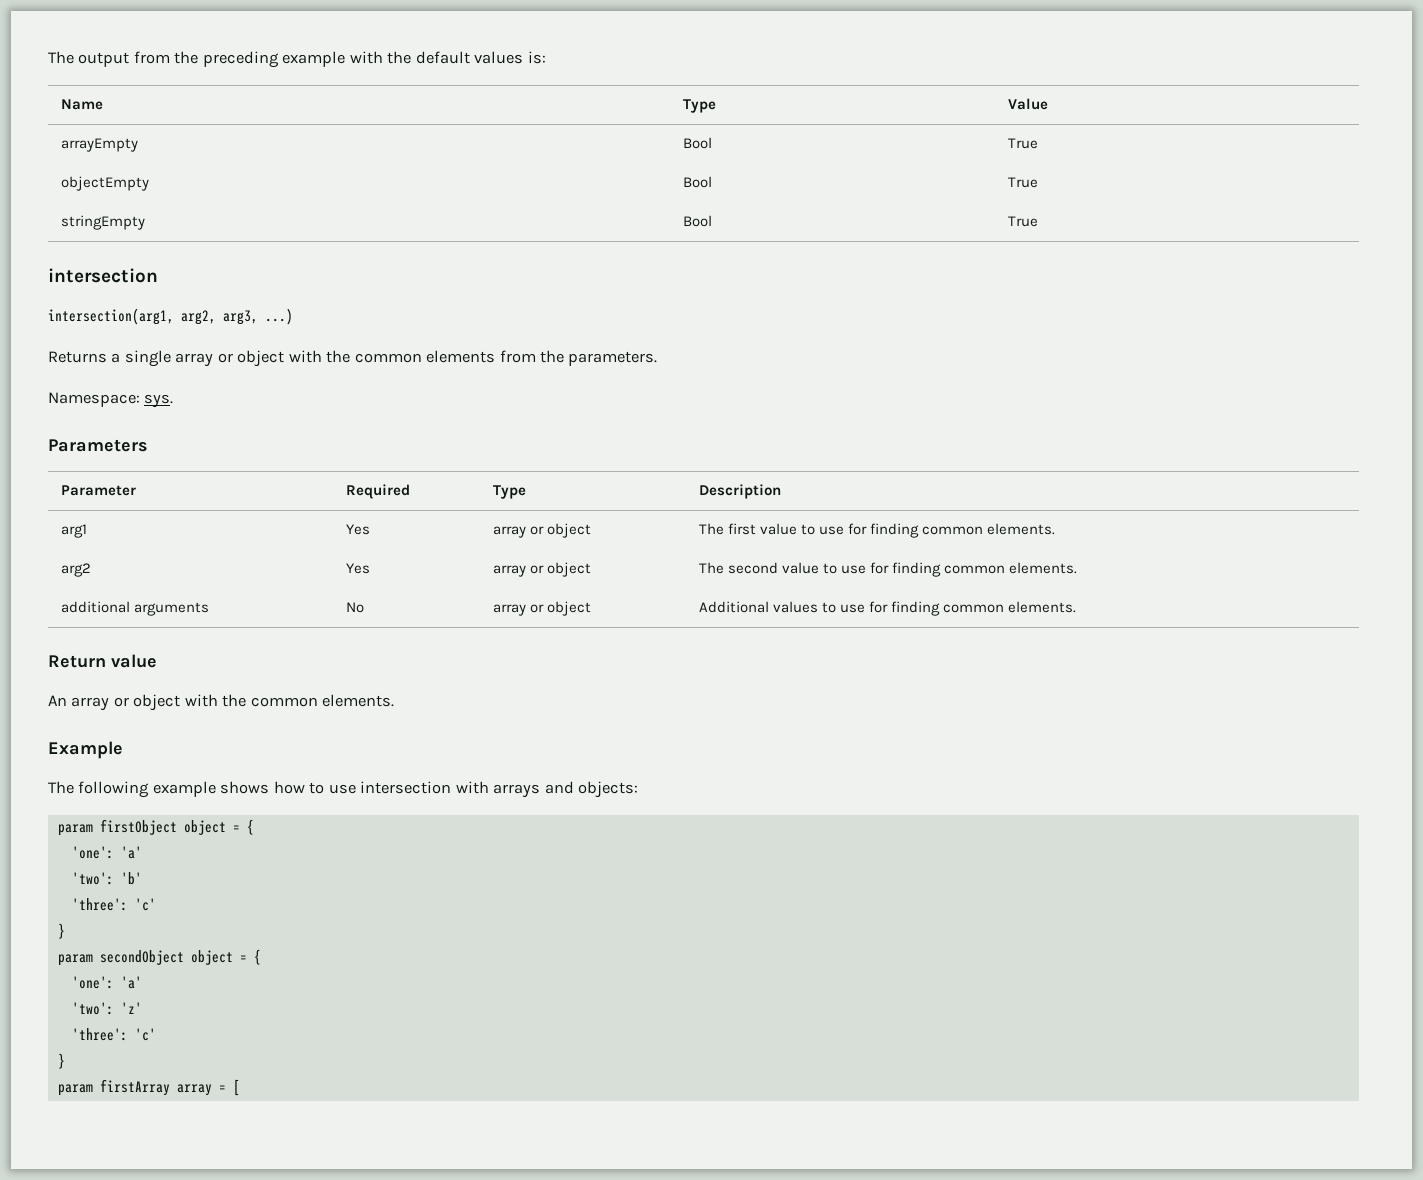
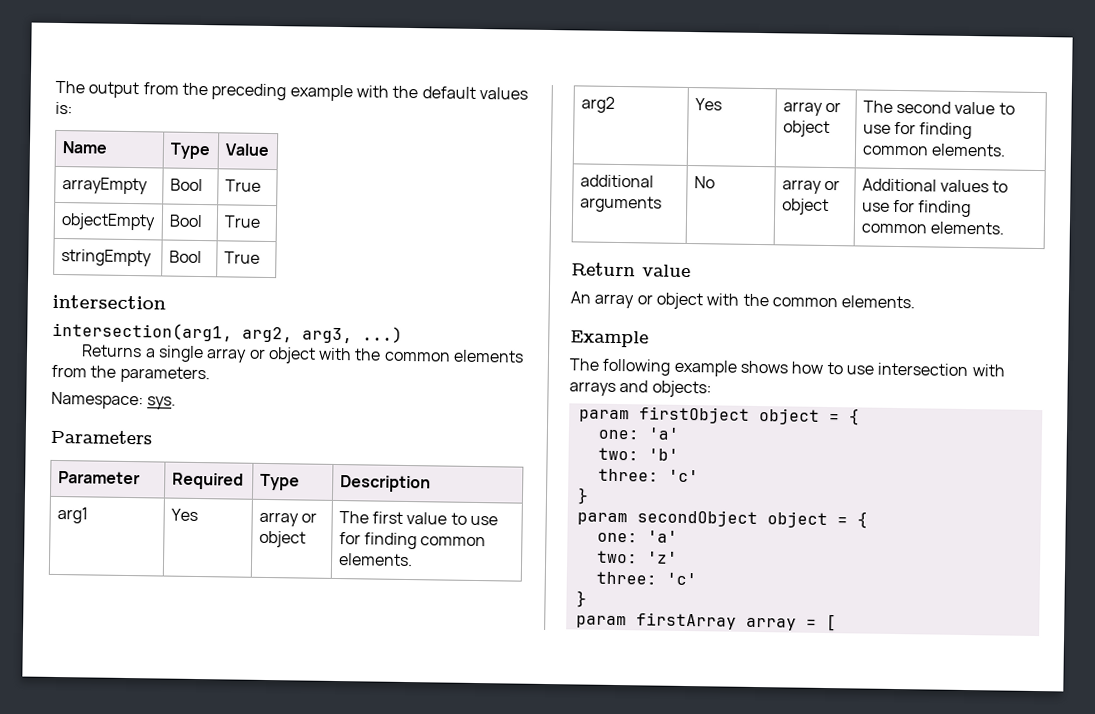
[71,846,142,859] [71,872,114,885] 'one': 'a' // 'two': -> [597,427,679,440] [597,447,639,461] one: 'a' // two:
[71,898,128,911] 'three': -> [597,468,659,482] three:
[71,976,142,989] [71,1002,114,1015] 'one': 'a' // 'two': -> [596,530,678,543] [596,550,638,564] one: 'a' // two:
[71,1028,128,1041] 'three': -> [595,571,657,585] three:

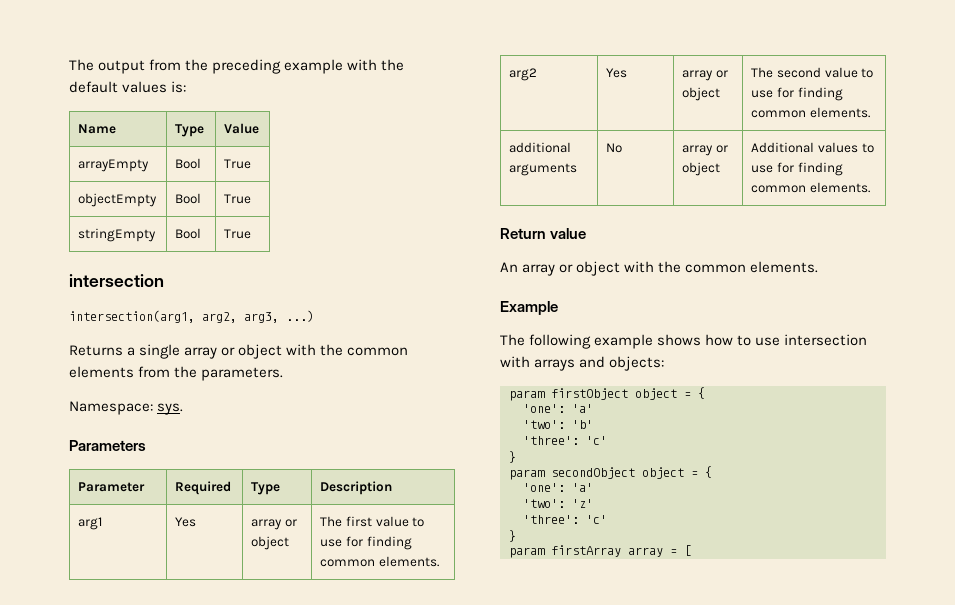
[597,427,679,440] [597,447,639,461] one: 'a' // two: -> [523,404,593,413] [523,420,565,429] 'one': 'a' // 'two':
[597,468,659,482] three: -> [523,436,579,445] 'three':
[596,530,678,543] [596,550,638,564] one: 'a' // two: -> [523,483,593,492] [523,499,565,508] 'one': 'a' // 'two':
[595,571,657,585] three: -> [523,515,579,524] 'three':

